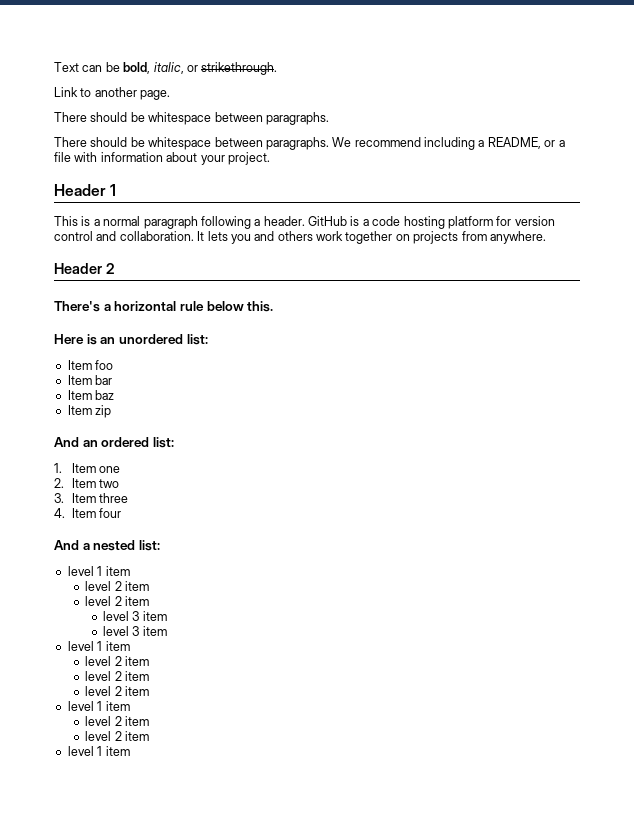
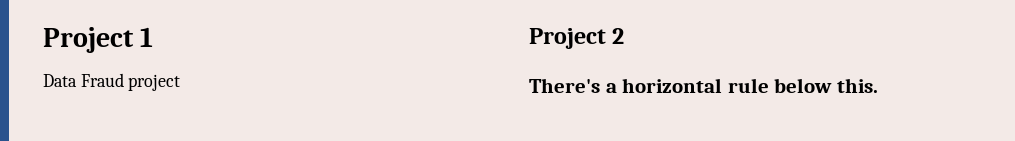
[54,62,278,75] [54,87,171,100] [54,112,329,125] [54,137,565,150] [54,152,270,165] [54,184,117,196] [54,216,555,229] [54,231,546,244] [54,263,102,274] Text can be bold, italic, or strikethrough. // Link to another page. // There should be whitespace between paragraphs. // There should be whitespace between paragraphs. We recommend including a README, or a file with information about your project. // Header 1 // This is a normal paragraph following a header. GitHub is a code hosting platform for version control and collaboration. It lets you and others work together on projects from anywhere. // Header -> [43,27,154,53] [43,73,181,91] [529,28,606,49] Project 1 // Data Fraud project // Project
[54,334,208,345] [67,360,114,370] [67,375,113,385] [67,390,115,400] [67,405,112,418] [54,437,174,448] [54,463,121,473] [54,478,120,488] [54,493,129,503] [54,508,122,518] [54,540,160,551] [67,566,130,576] [85,581,150,591] [85,596,150,606] [103,611,167,621] [103,626,167,636] [67,641,130,651] [85,656,150,666] [85,671,150,681] [85,686,150,696] [67,701,130,711] [85,716,150,726] [85,731,150,741] [67,746,130,756] // Here is an unordered list: // Item foo // Item bar // Item baz // Item zip // And an ordered list: // 1. Item one // 2. Item two // 3. Item three // 4. Item four // And a nested list: // level 1 item // level 2 item // level 2 item // level 3 item // level 3 item // level 1 item // level 2 item // level 2 item // level 2 item // level 1 item // level 2 item // level 2 item // level 1 item -> (878, 85) none

